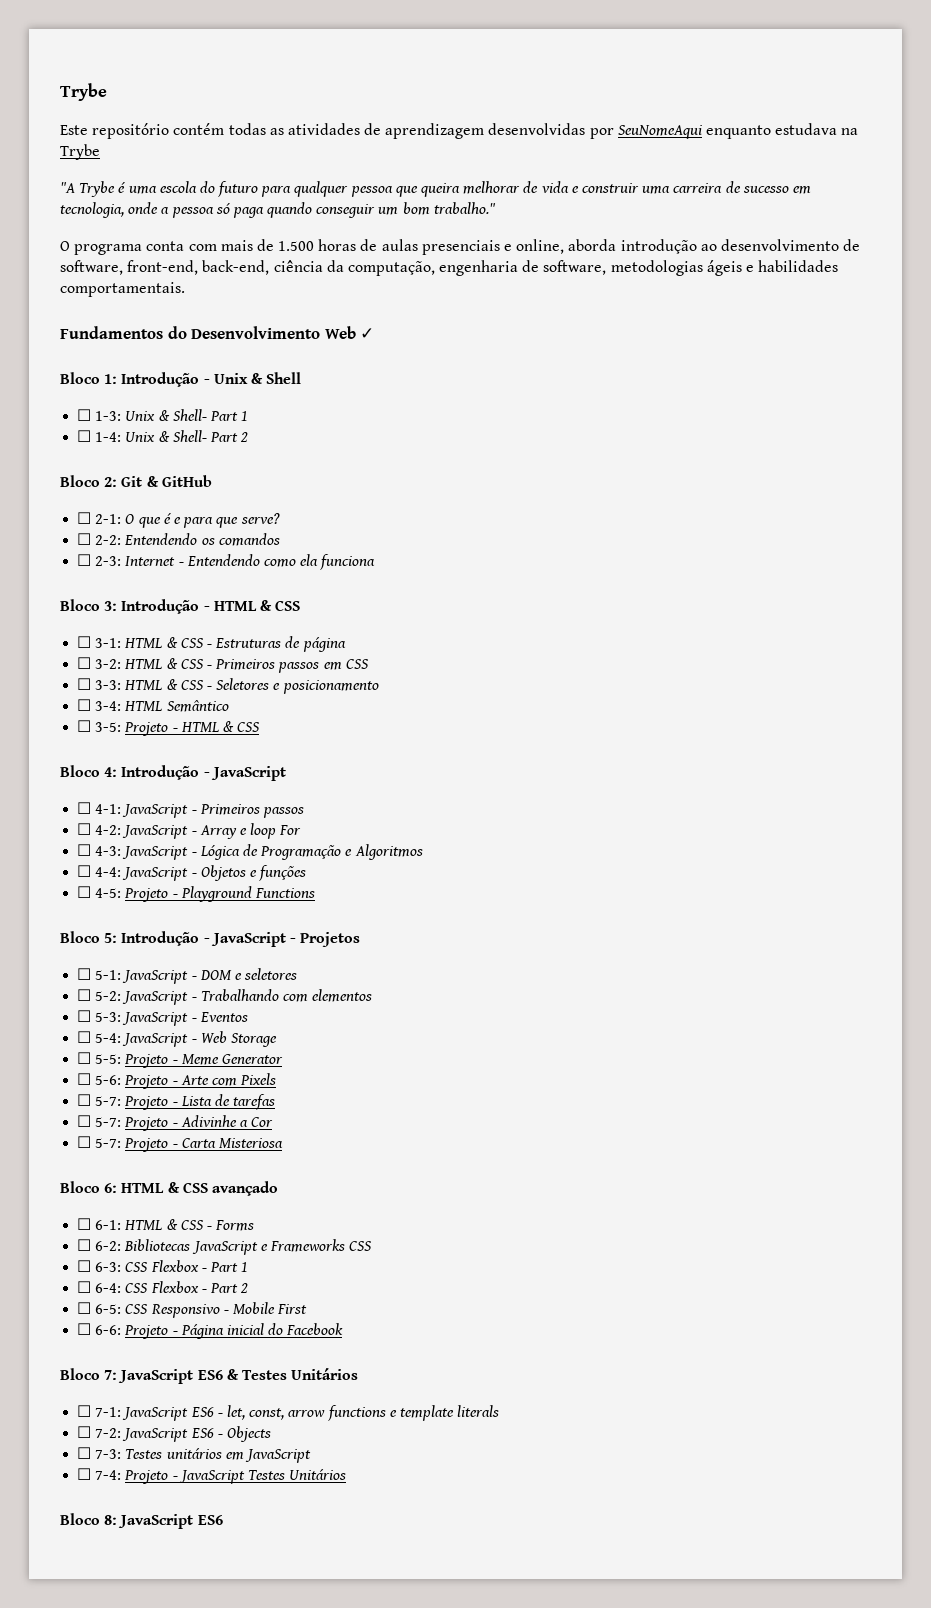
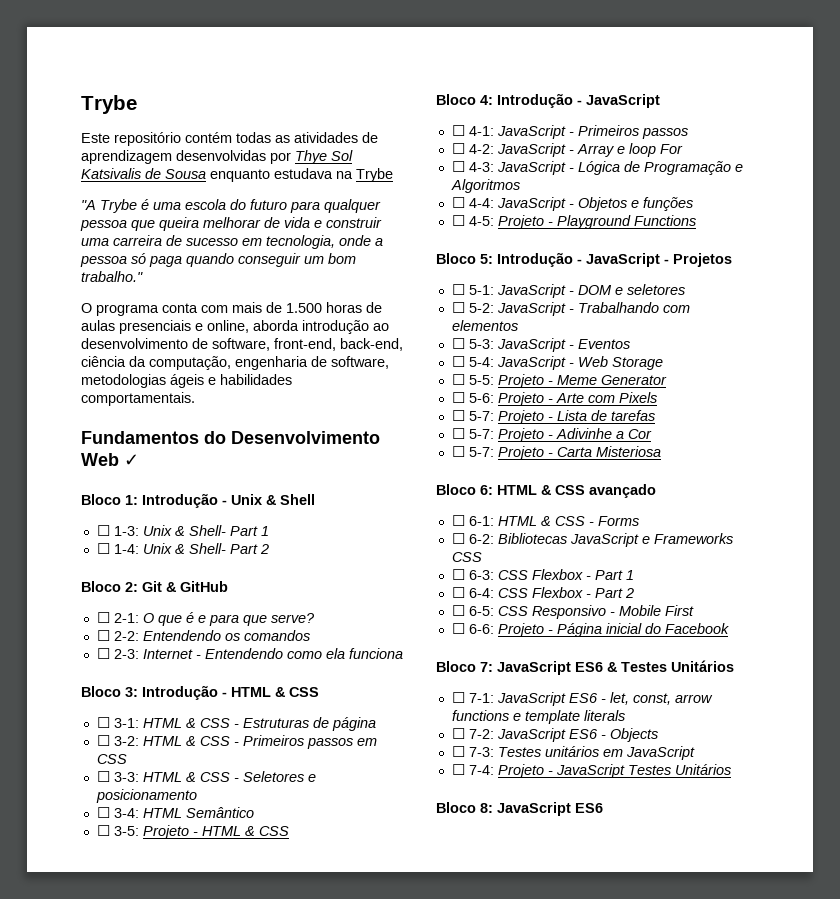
[617,125,702,139] SeuNomeAqui -> [295,150,353,164] [81,168,206,179] Thye Sol Katsivalis de Sousa

